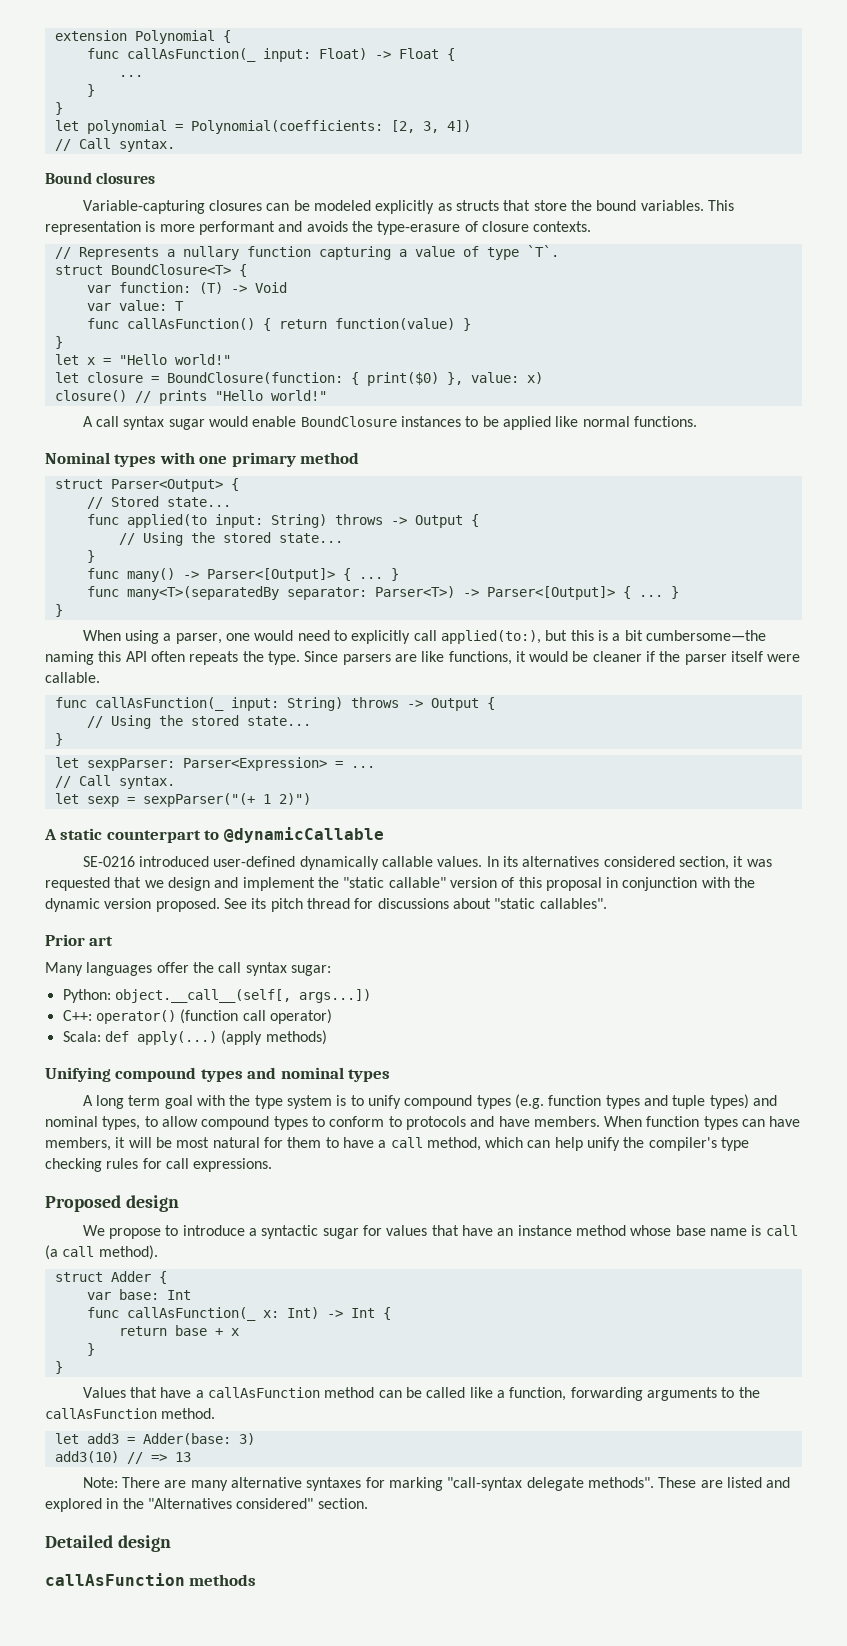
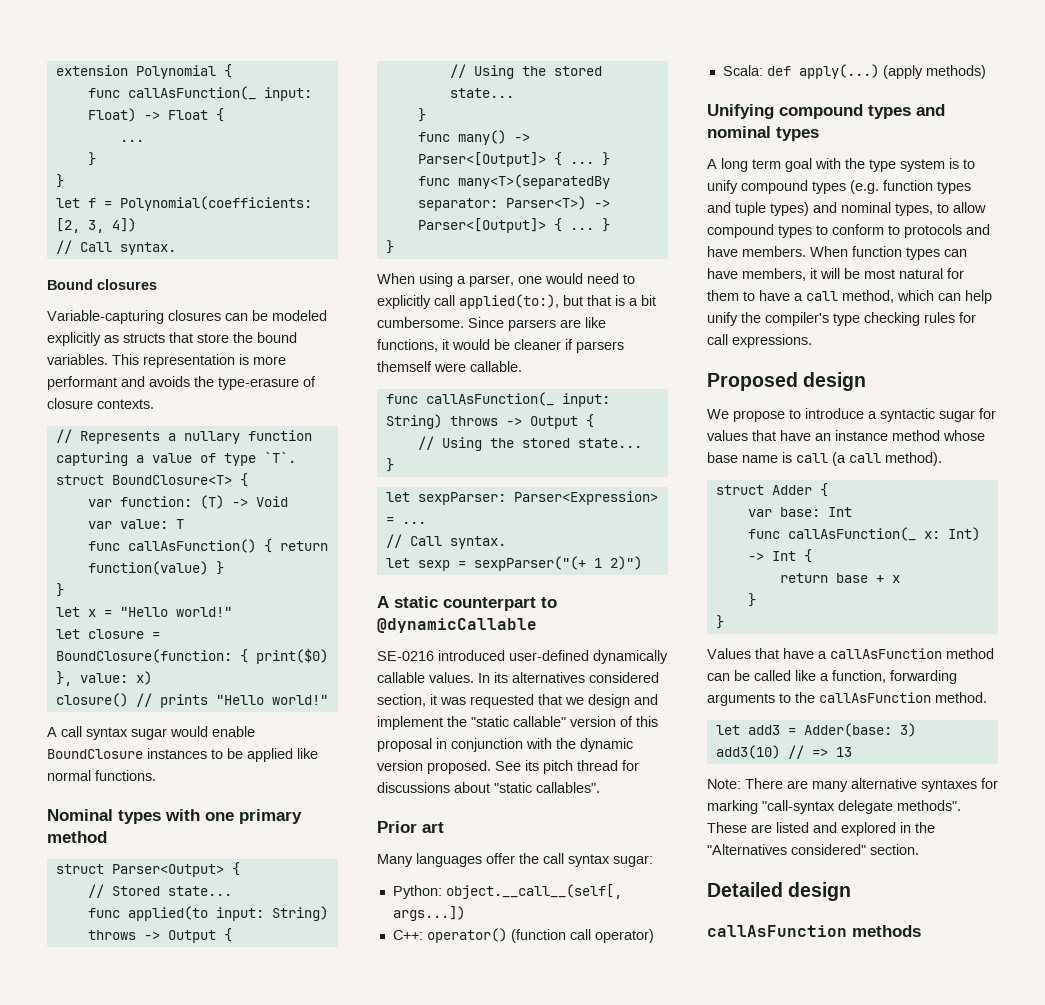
[86,120,167,134] polynomial -> [87,198,96,208] f
[570,630,594,641] this -> [587,295,611,306] that
[645,630,766,641] [45,651,300,665] cumbersome—the naming this API often repeats the type. -> [377,317,464,328] cumbersome.
[659,651,764,665] the parser itself -> [576,341,624,353] [377,361,432,372] parsers themself

